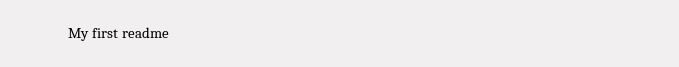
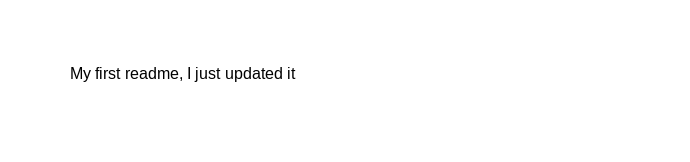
[121,27,169,38] readme -> [124,67,296,82] readme, I just updated it

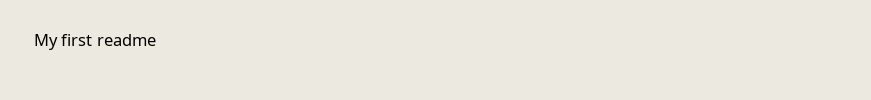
[124,67,296,82] readme, I just updated it -> [96,34,156,46] readme

